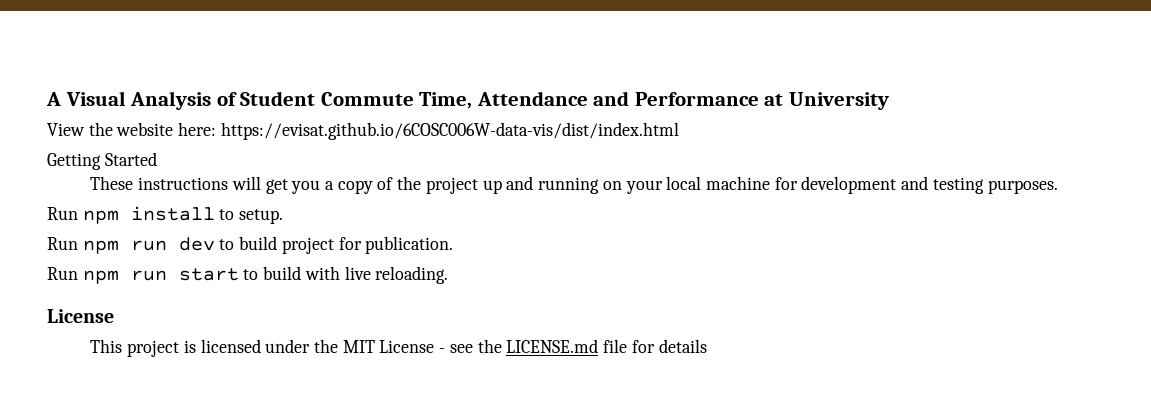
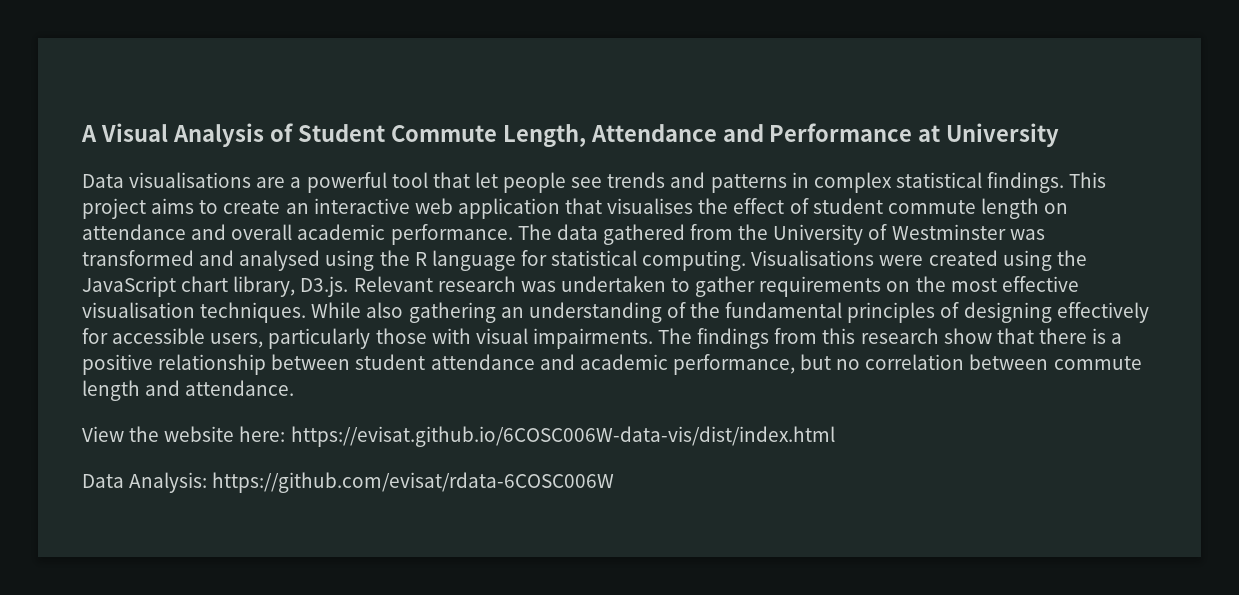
[419,92,473,109] Time, -> [502,124,586,148] Length,
(889, 101) none -> [82,172,1107,193] [82,198,1069,219] [82,224,1045,245] [82,250,1087,271] [82,276,1079,297] [82,302,1149,323] [82,328,1123,349] [82,354,1142,375] [82,380,295,401] // Data visualisations are a powerful tool that let people see trends and patterns in complex statistical findings. This project aims to create an interactive web application that visualises the effect of student commute length on attendance and overall academic performance. The data gathered from the University of Westminster was transformed and analysed using the R language for statistical computing. Visualisations were created using the JavaScript chart library, D3.js. Relevant research was undertaken to gather requirements on the most effective visualisation techniques. While also gathering an understanding of the fundamental principles of designing effectively for accessible users, particularly those with visual impairments. The findings from this research show that there is a positive relationship between student attendance and academic performance, but no correlation between commute length and attendance.
[47,152,157,170] [90,176,1058,194] [47,206,284,224] [47,236,454,254] [47,266,449,284] [47,309,114,323] [90,339,707,357] Getting Started // These instructions will get you a copy of the project up and running on your local machine for development and testing purposes. // Run npm install to setup. // Run npm run dev to build project for publication. // Run npm run start to build with live reloading. // License // This project is licensed under the MIT License - see the LICENSE.md file for details -> [82,472,615,493] Data Analysis: https://github.com/evisat/rdata-6COSC006W

